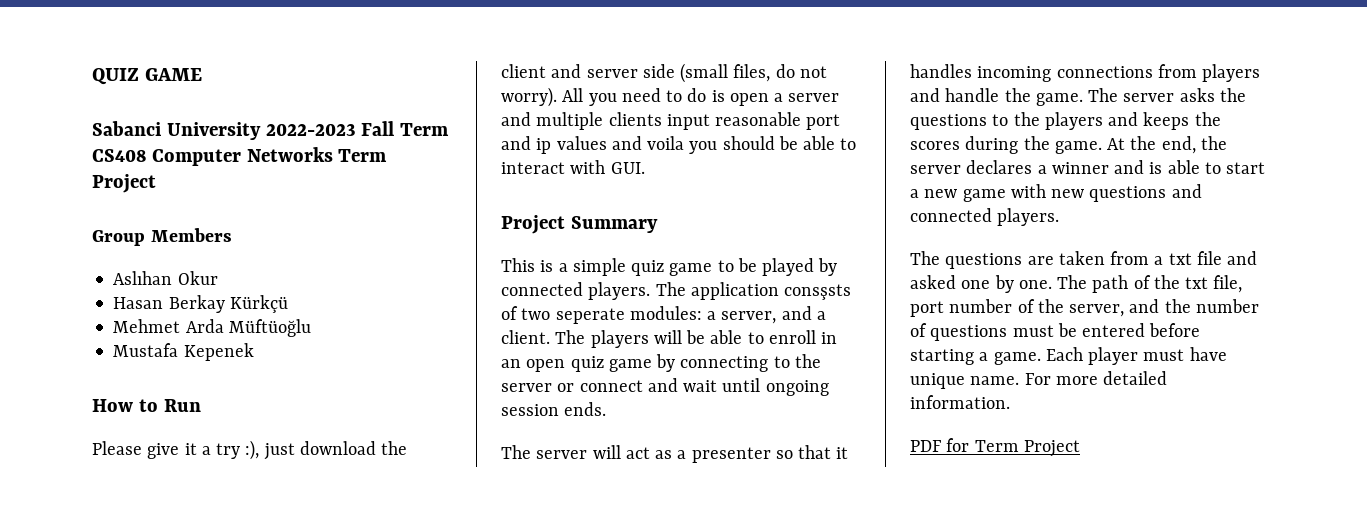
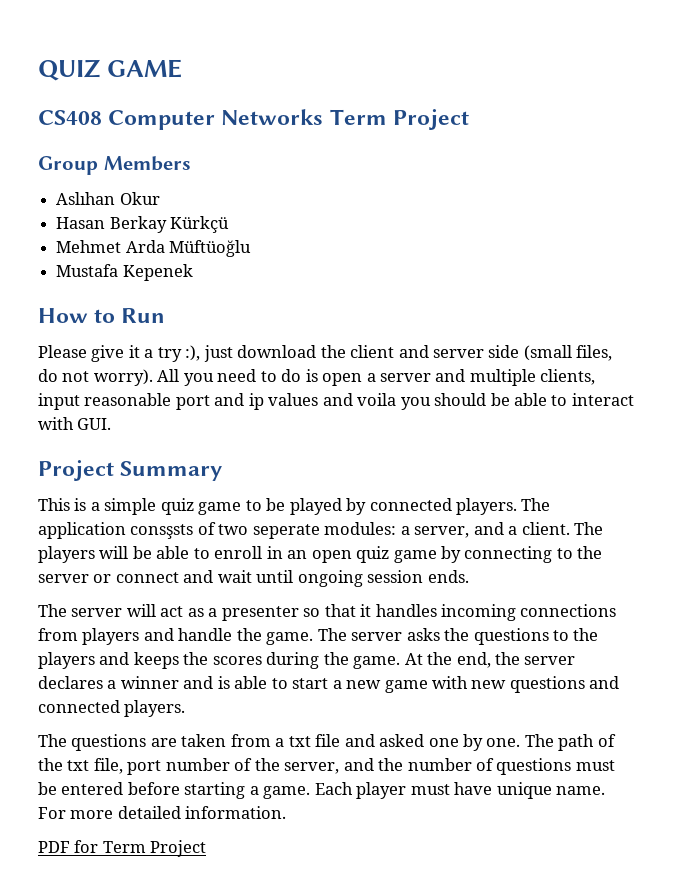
[92,121,450,140] Sabanci University 2022-2023 Fall Term -> (182, 68) none
[608,112,662,126] clients -> [540,369,596,385] clients,

